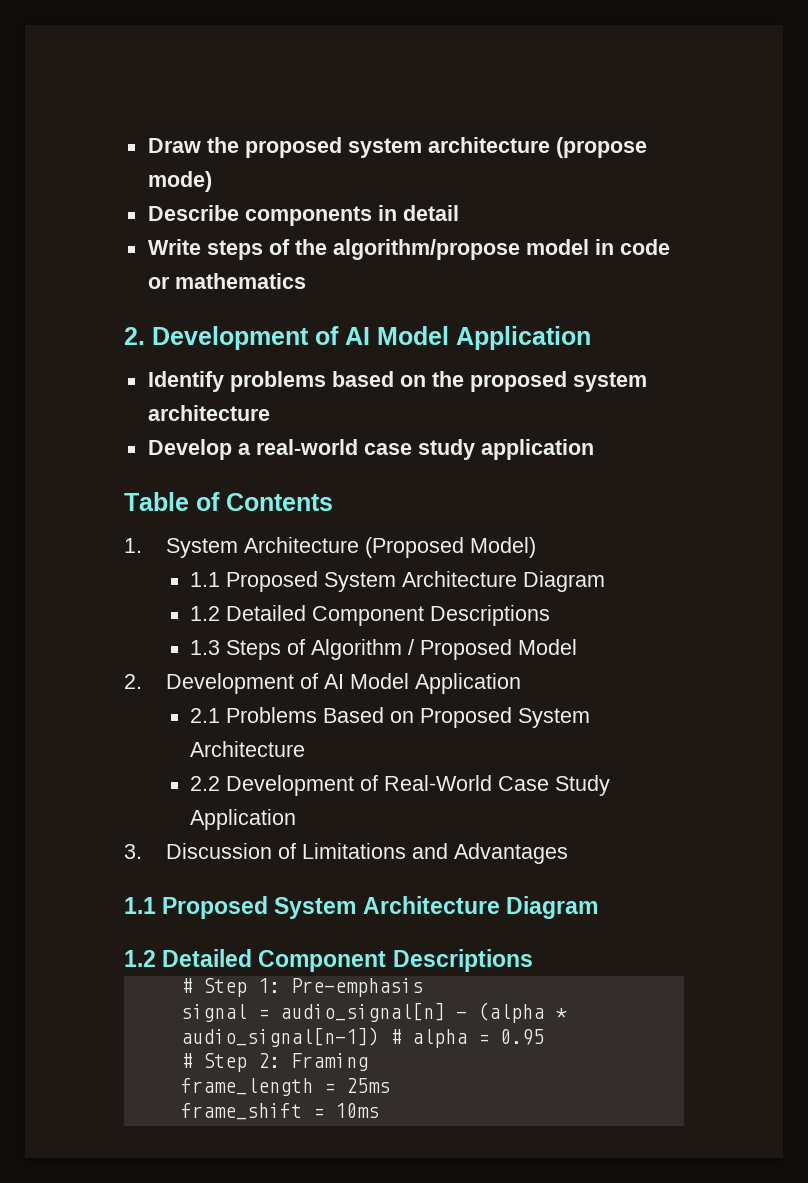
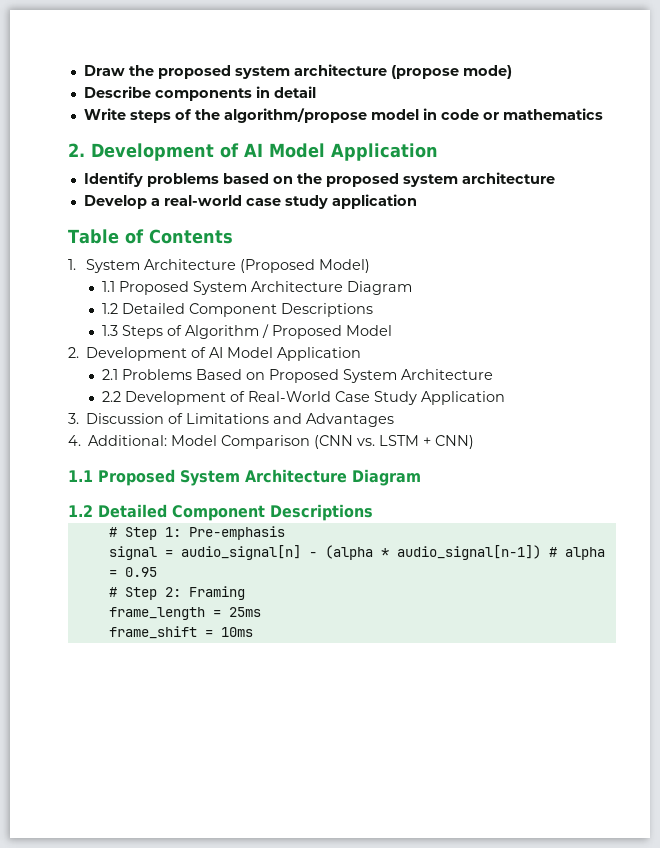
(569, 853) none -> [68,435,475,449] // 4. Additional: Model Comparison (CNN vs. LSTM + CNN)

